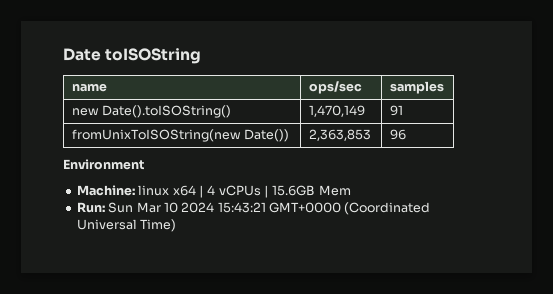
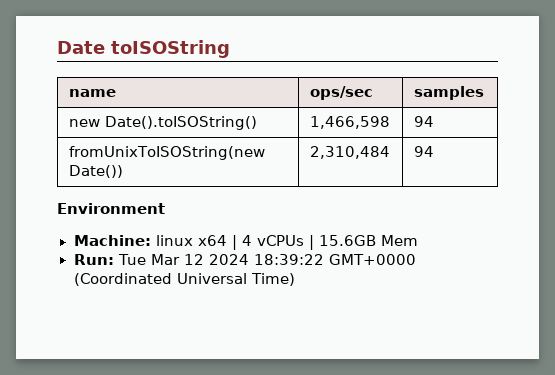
[308,105,365,117] [389,105,403,116] 1,470,149 | 91 -> [309,116,390,129] [413,116,434,127] 1,466,598 | 94
[308,129,371,141] [389,129,406,140] 2,363,853 | 96 -> [309,146,390,159] [413,146,434,157] 2,310,484 | 94
[108,202,266,213] Sun Mar 10 2024 15:43:21 -> [117,254,325,265] Tue Mar 12 2024 18:39:22

